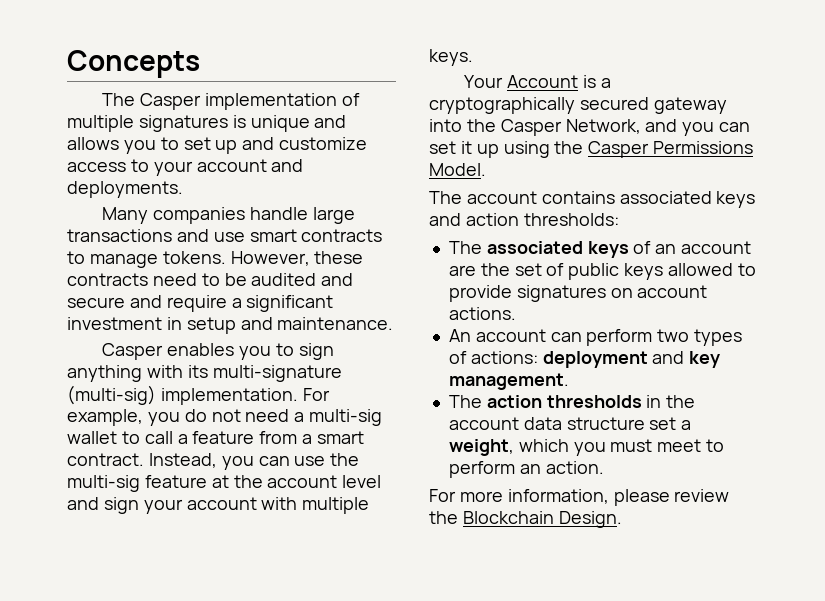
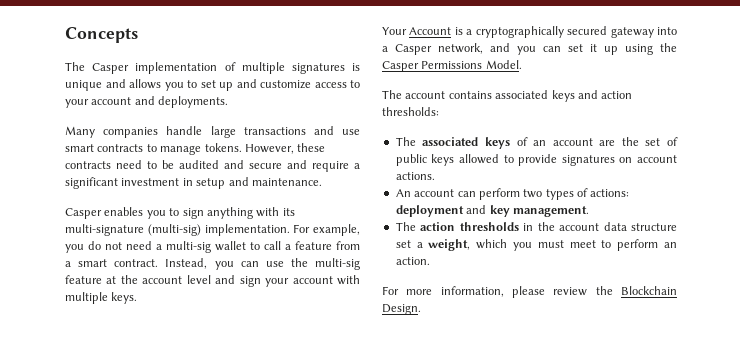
[466,119,641,136] the Casper Network, -> [382,43,483,55] a Casper network,

